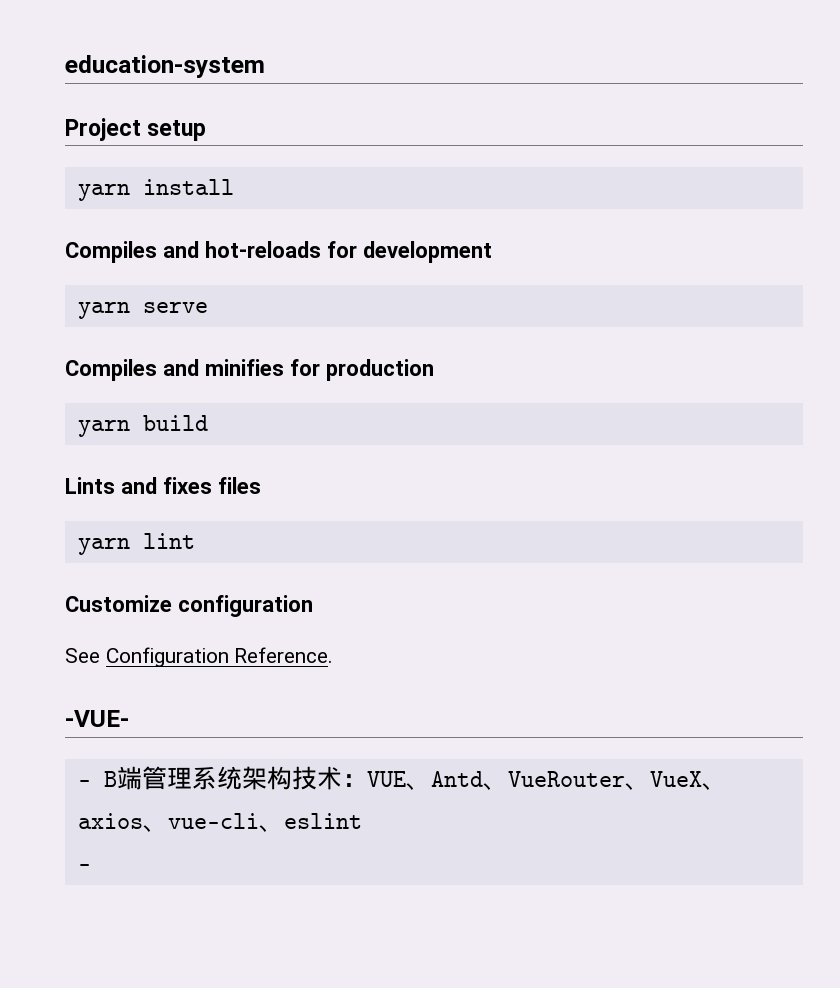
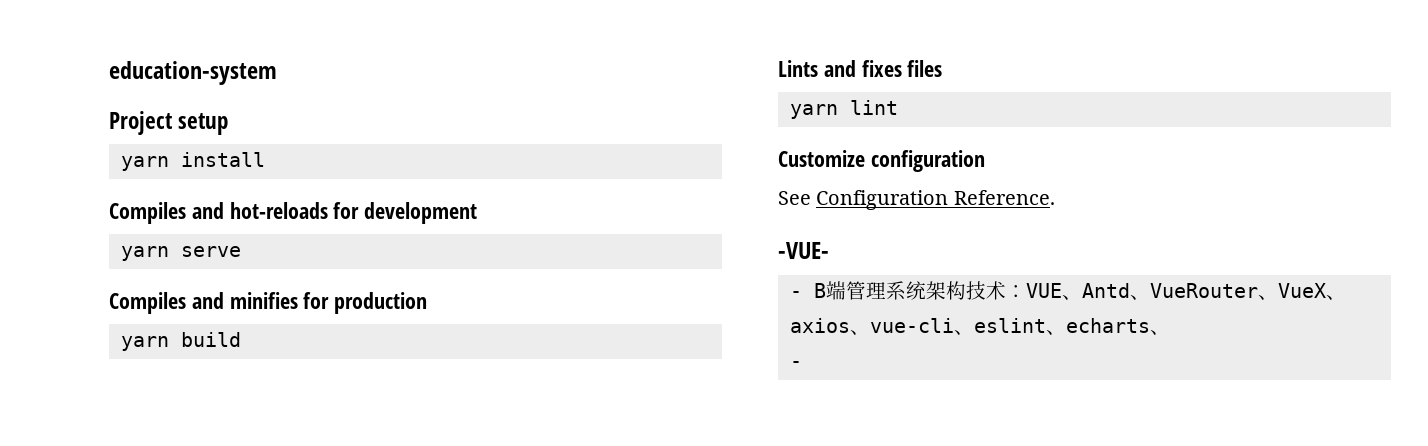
(362, 821) none -> [1046,318,1170,335] 、echarts、

